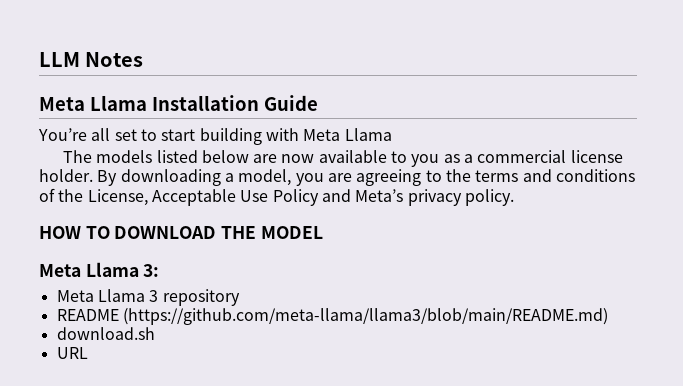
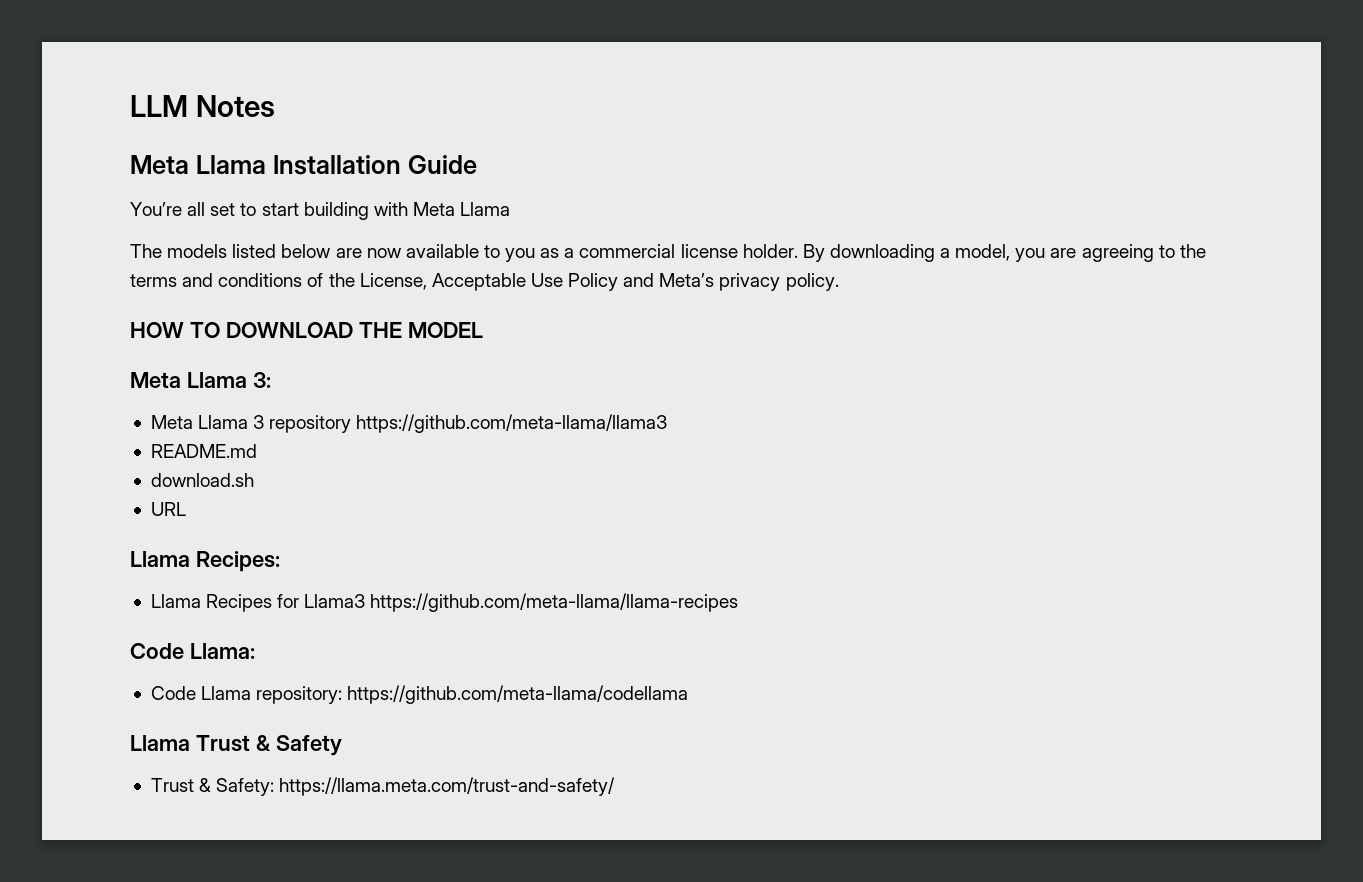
[56,308,608,325] // README (https://github.com/meta-llama/llama3/blob/main/README.md) -> [356,414,668,433] [150,444,257,458] https://github.com/meta-llama/llama3 // README.md
(88, 353) none -> [130,551,280,572] [150,593,739,612] [130,643,255,659] [150,685,689,704] [130,735,342,756] [150,777,616,796] // Llama Recipes: // Llama Recipes for Llama3 https://github.com/meta-llama/llama-recipes // Code Llama: // Code Llama repository: https://github.com/meta-llama/codellama // Llama Trust & Safety // Trust & Safety: https://llama.meta.com/trust-and-safety/

